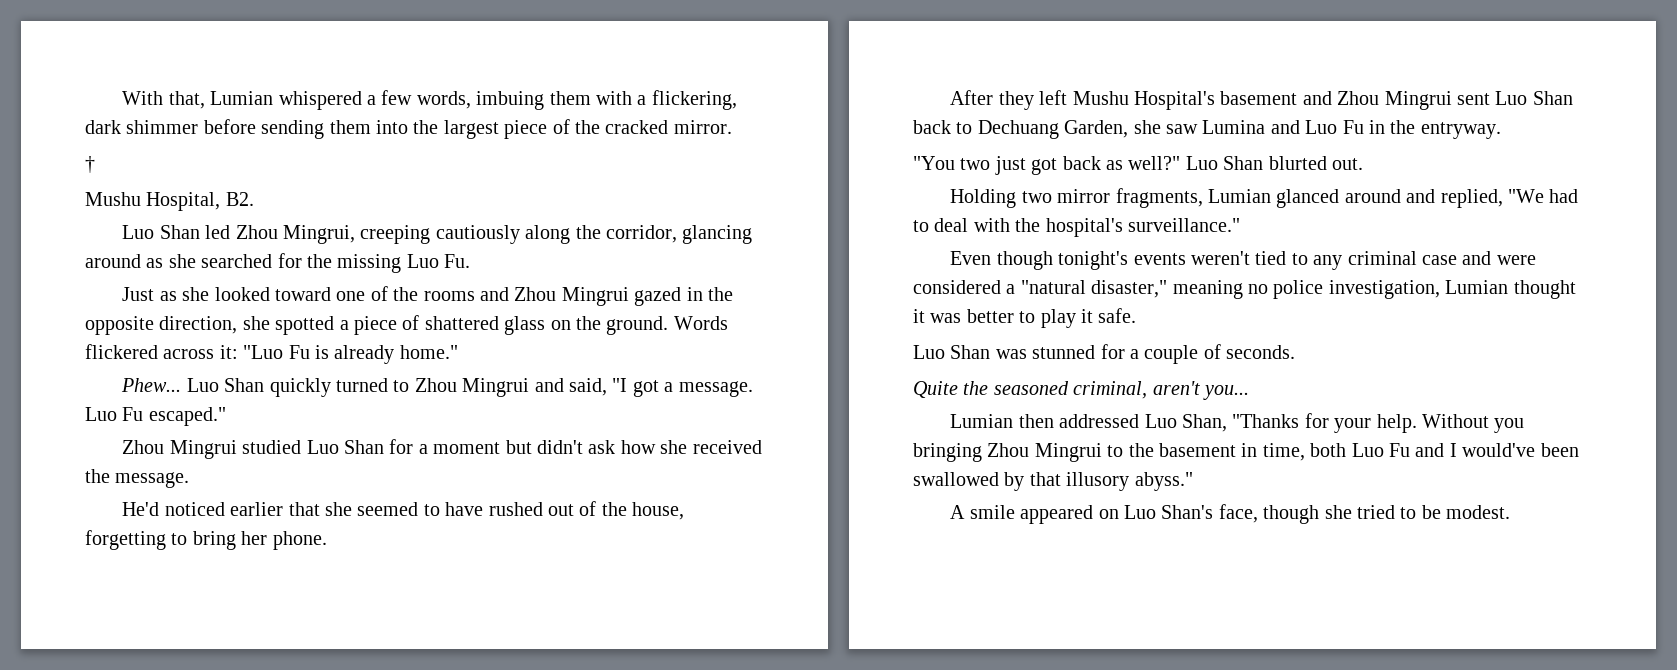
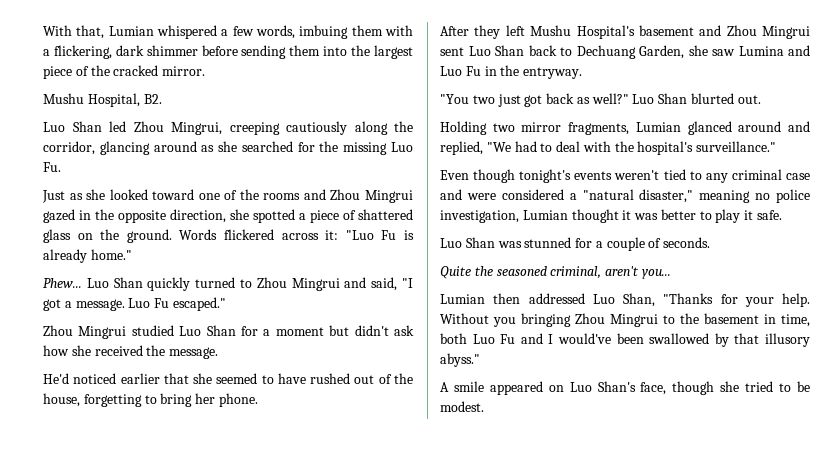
[85,156,95,173] // † -> (206, 71) none

